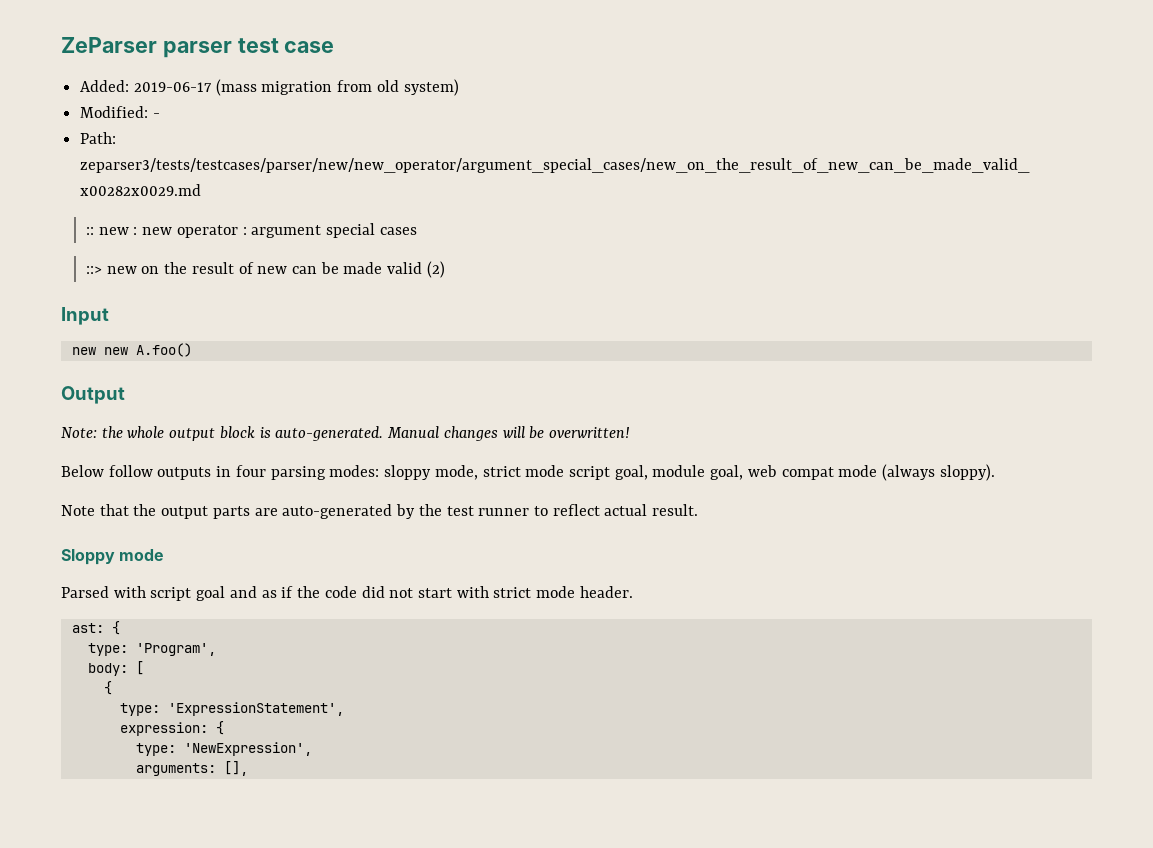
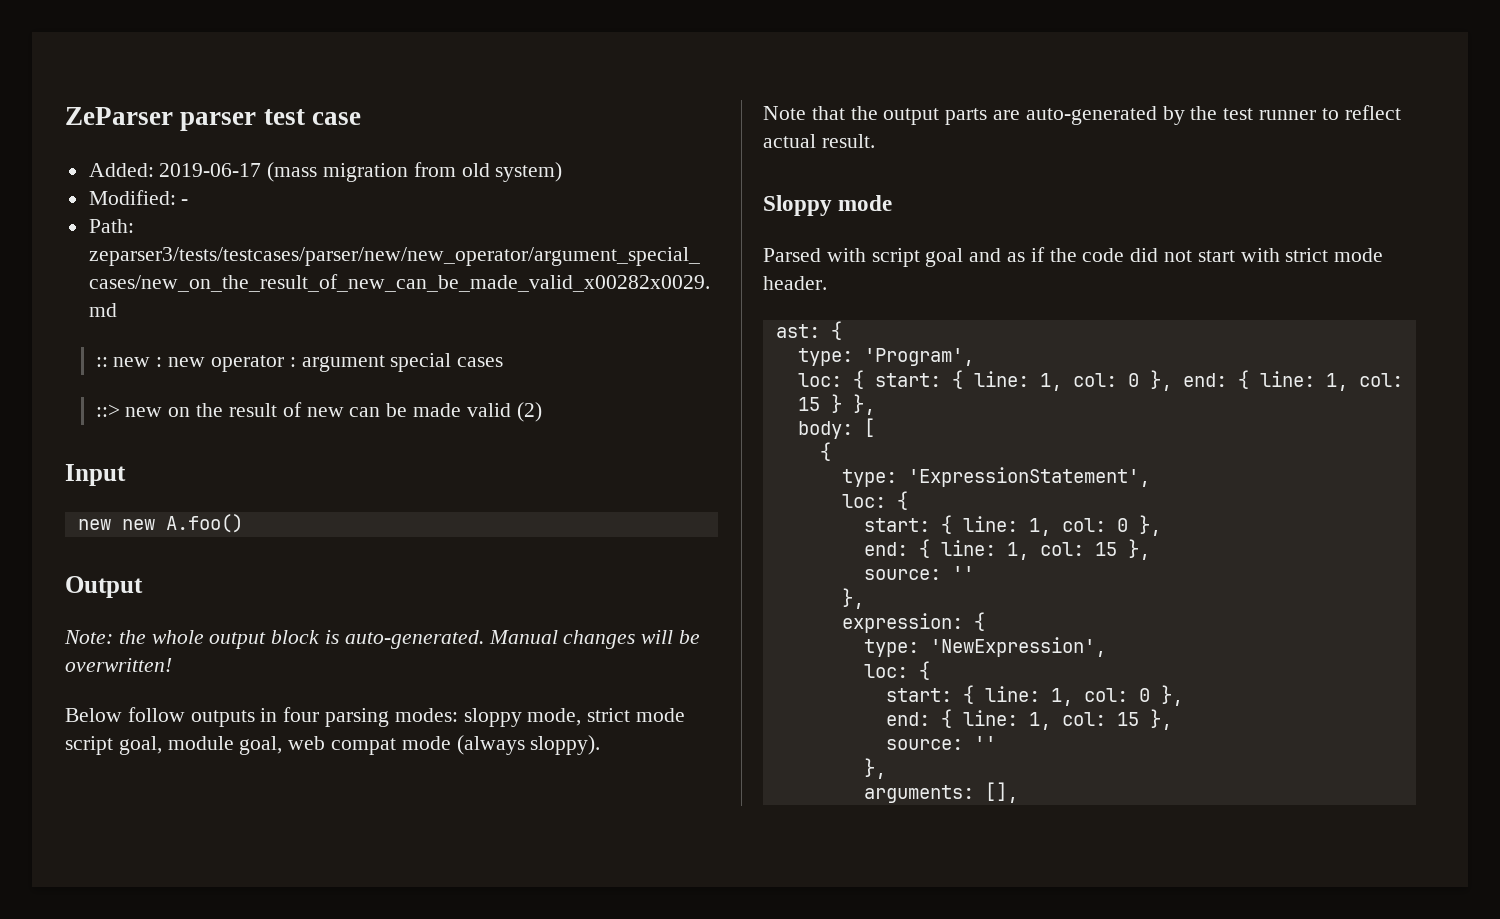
(216, 649) none -> [797,370,1403,391] [797,394,875,415] // loc: { start: { line: 1, col: 0 }, end: { line: 1, col: 15 } },
[119,721,224,736] [135,742,312,756] expression: { // type: 'NewExpression', -> [841,491,908,510] [863,515,1161,536] [863,539,1150,560] [863,566,974,580] [841,588,864,609] [841,612,985,633] [863,637,1106,657] [863,661,930,680] [885,685,1183,706] [885,709,1172,730] [885,736,996,750] [863,758,886,779] loc: { // start: { line: 1, col: 0 }, // end: { line: 1, col: 15 }, // source: '' // }, // expression: { // type: 'NewExpression', // loc: { // start: { line: 1, col: 0 }, // end: { line: 1, col: 15 }, // source: '' // },

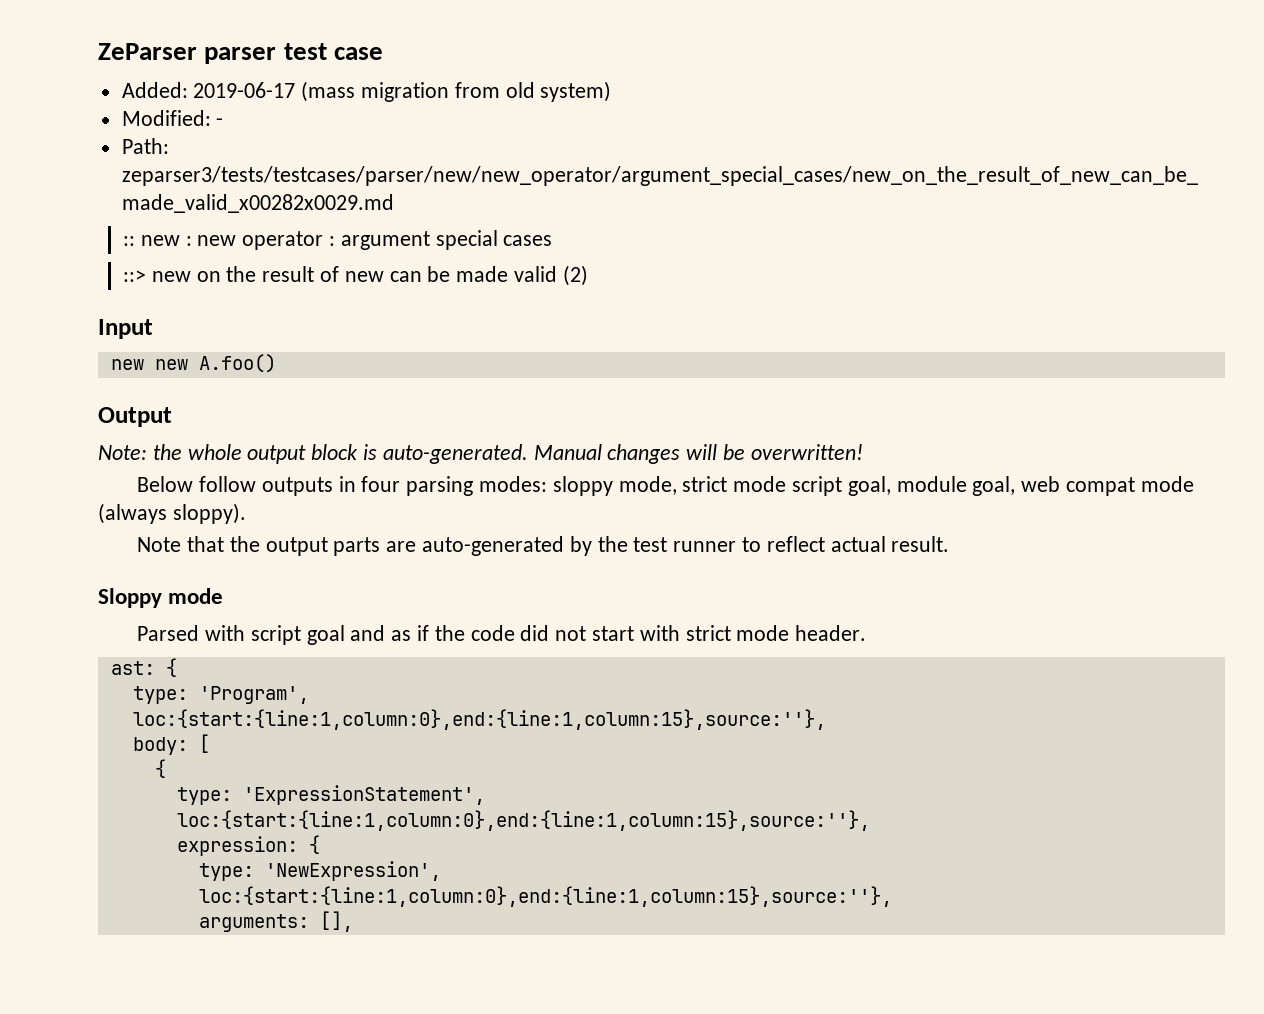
[797,370,1403,391] [797,394,875,415] loc: { start: { line: 1, col: 0 }, end: { line: 1, col: 15 } }, -> [132,709,826,730] loc:{start:{line:1,column:0},end:{line:1,column:15},source:''},
[841,491,908,510] [863,515,1161,536] [863,539,1150,560] [863,566,974,580] [841,588,864,609] [841,612,985,633] [863,637,1106,657] [863,661,930,680] [885,685,1183,706] [885,709,1172,730] [885,736,996,750] [863,758,886,779] loc: { // start: { line: 1, col: 0 }, // end: { line: 1, col: 15 }, // source: '' // }, // expression: { // type: 'NewExpression', // loc: { // start: { line: 1, col: 0 }, // end: { line: 1, col: 15 }, // source: '' // }, -> [176,810,870,831] [176,835,320,856] [198,861,441,881] [198,886,892,907] loc:{start:{line:1,column:0},end:{line:1,column:15},source:''}, // expression: { // type: 'NewExpression', // loc:{start:{line:1,column:0},end:{line:1,column:15},source:''},

